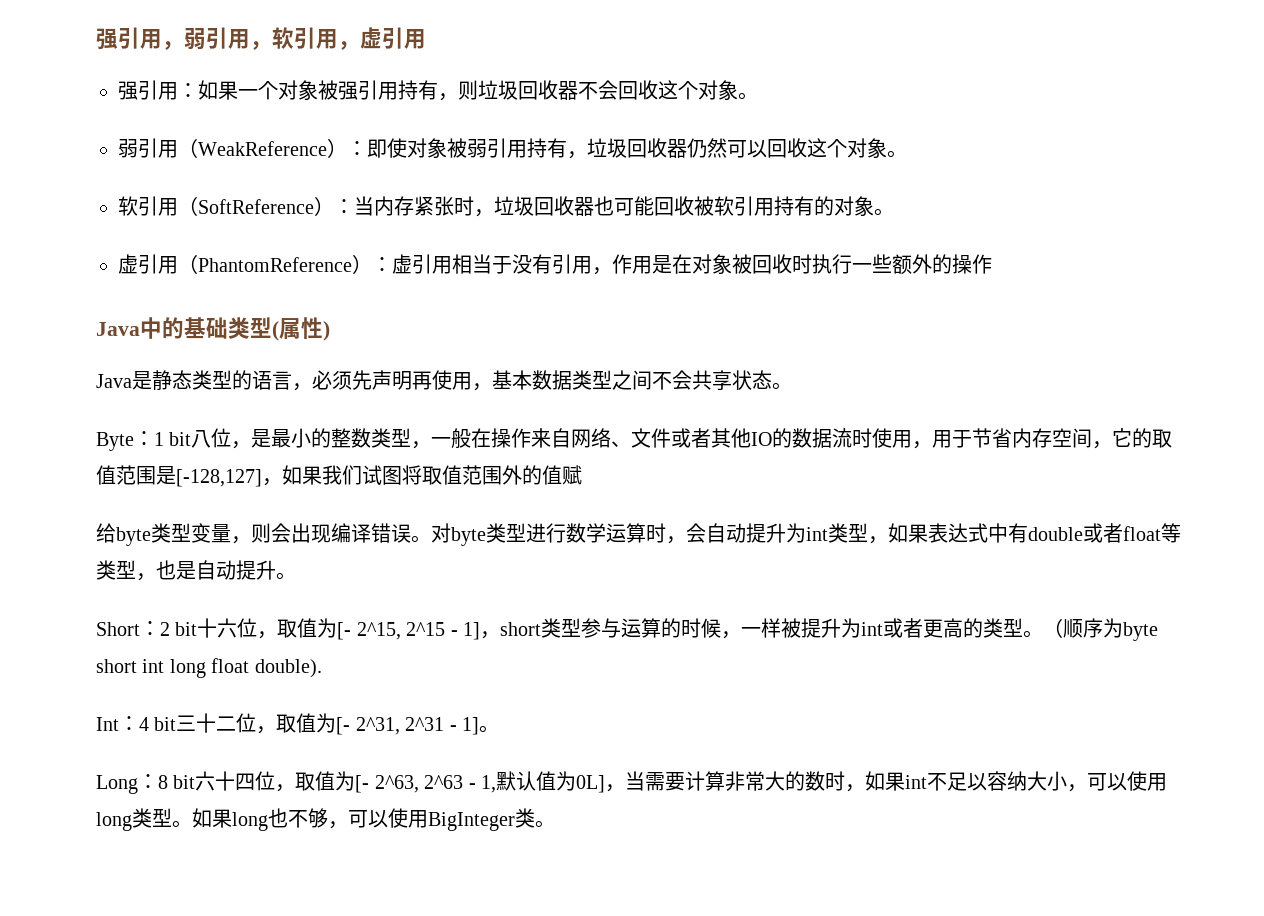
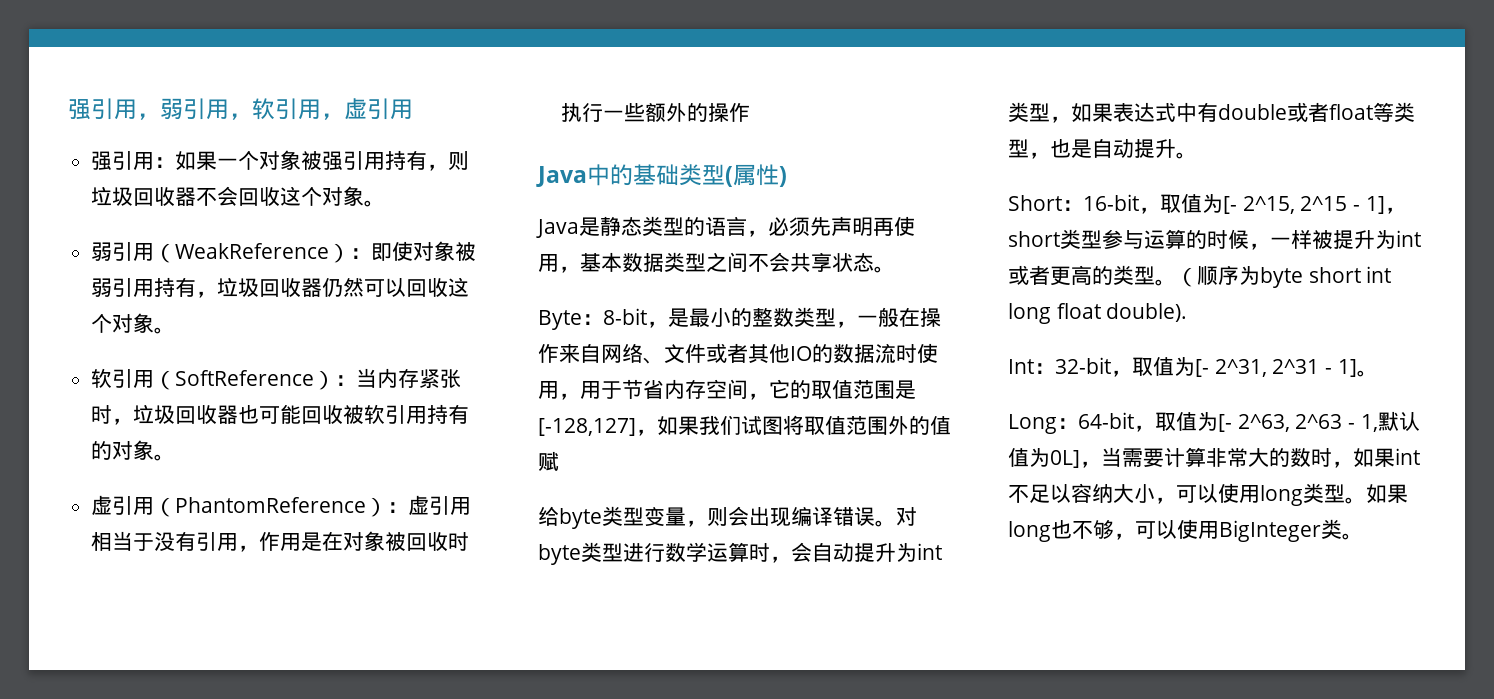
[154,428,232,448] 1 bit八位 -> [603,308,647,325] 8-bit
[160,618,258,638] 2 bit十六位 -> [1083,194,1139,211] 16-bit
[139,713,257,733] 4 bit三十二位 -> [1055,357,1111,374] 32-bit
[158,771,276,791] 8 bit六十四位 -> [1078,412,1134,429] 64-bit

